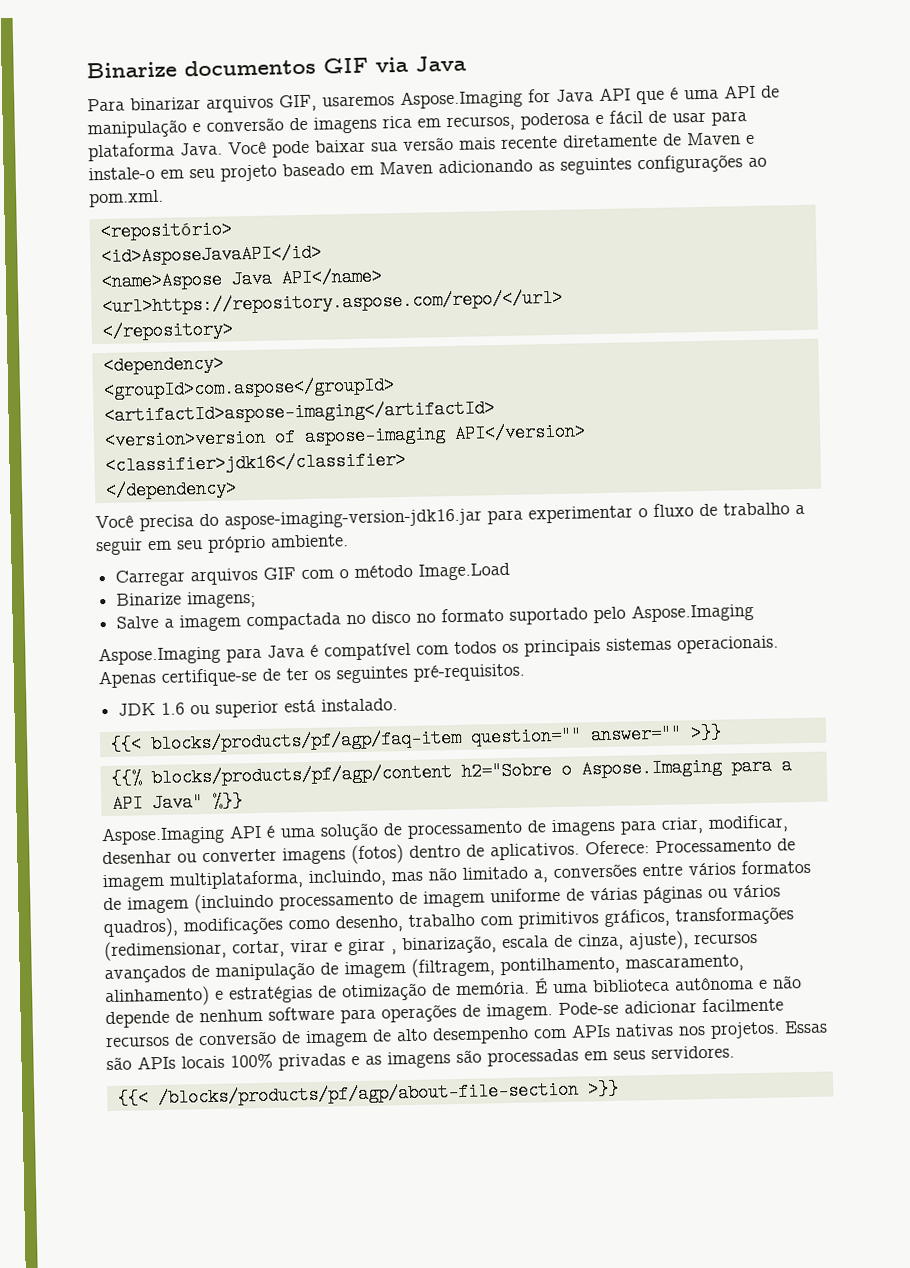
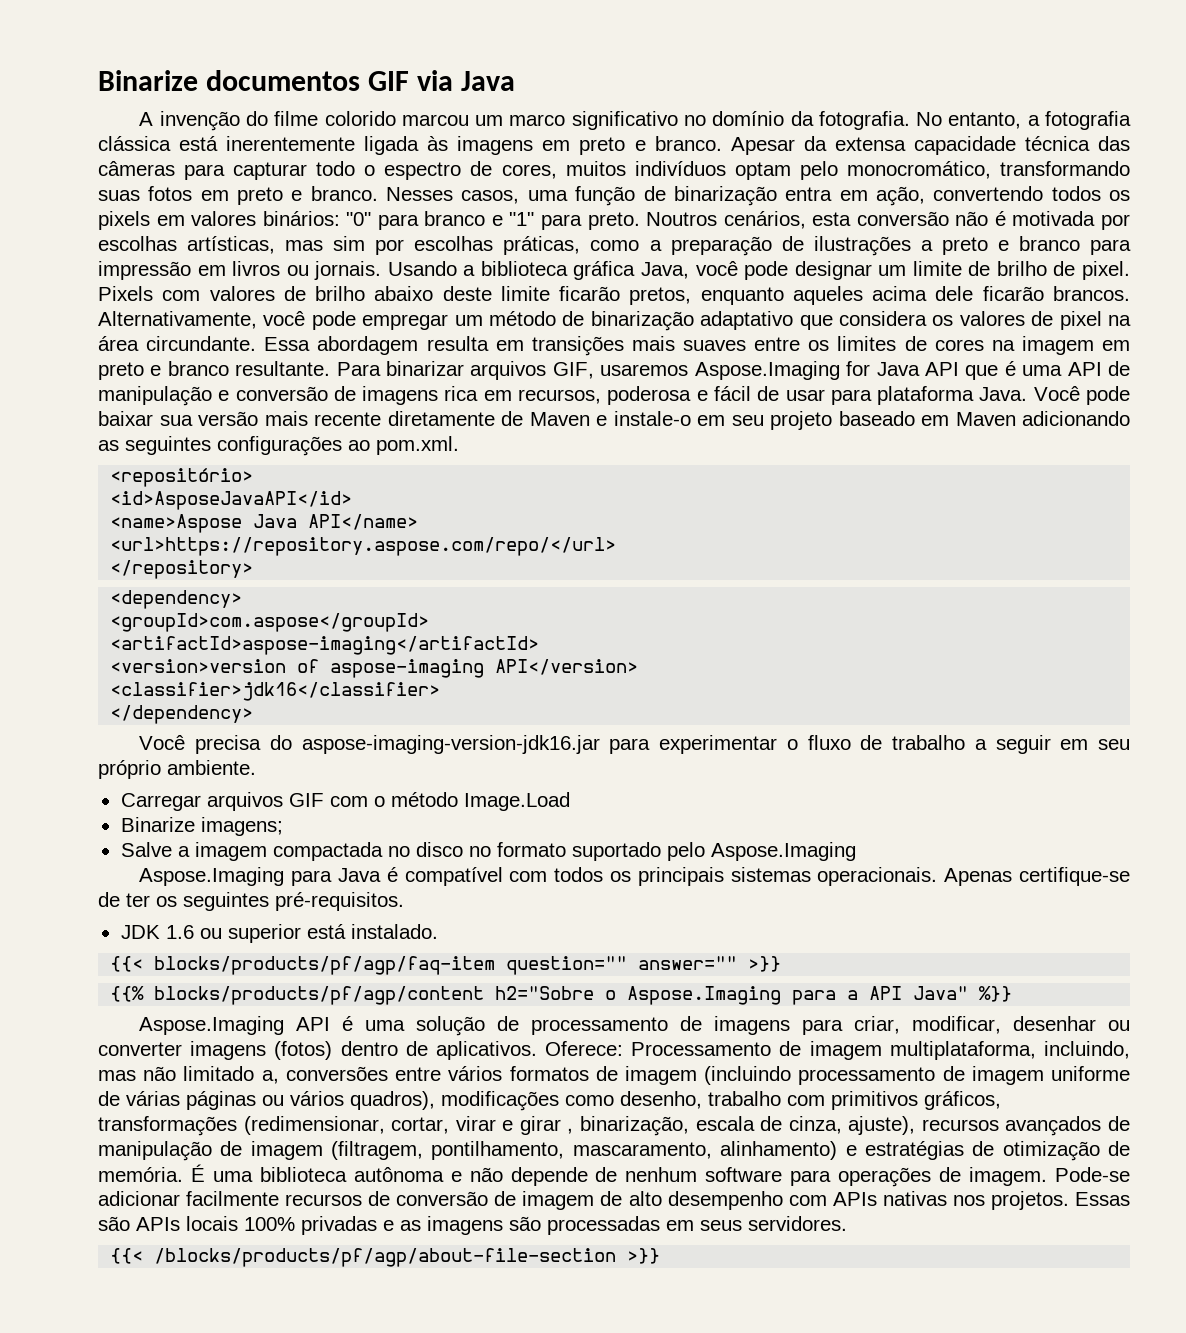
(467, 63) none -> [139,111,1131,131] [98,136,1131,155] [98,161,1131,180] [98,186,1131,206] [98,211,1130,230] [98,236,1131,256] [98,261,1130,280] [98,286,1130,305] [98,311,1131,331] [98,336,1130,356] [98,361,331,380] A invenção do filme colorido marcou um marco significativo no domínio da fotografia. No entanto, a fotografia clássica está inerentemente ligada às imagens em preto e branco. Apesar da extensa capacidade técnica das câmeras para capturar todo o espectro de cores, muitos indivíduos optam pelo monocromático, transformando suas fotos em preto e branco. Nesses casos, uma função de binarização entra em ação, convertendo todos os pixels em valores binários: "0" para branco e "1" para preto. Noutros cenários, esta conversão não é motivada por escolhas artísticas, mas sim por escolhas práticas, como a preparação de ilustrações a preto e branco para impressão em livros ou jornais. Usando a biblioteca gráfica Java, você pode designar um limite de brilho de pixel. Pixels com valores de brilho abaixo deste limite ficarão pretos, enquanto aqueles acima dele ficarão brancos. Alternativamente, você pode empregar um método de binarização adaptativo que considera os valores de pixel na área circundante. Essa abordagem resulta em transições mais suaves entre os limites de cores na imagem em preto e branco resultante.

